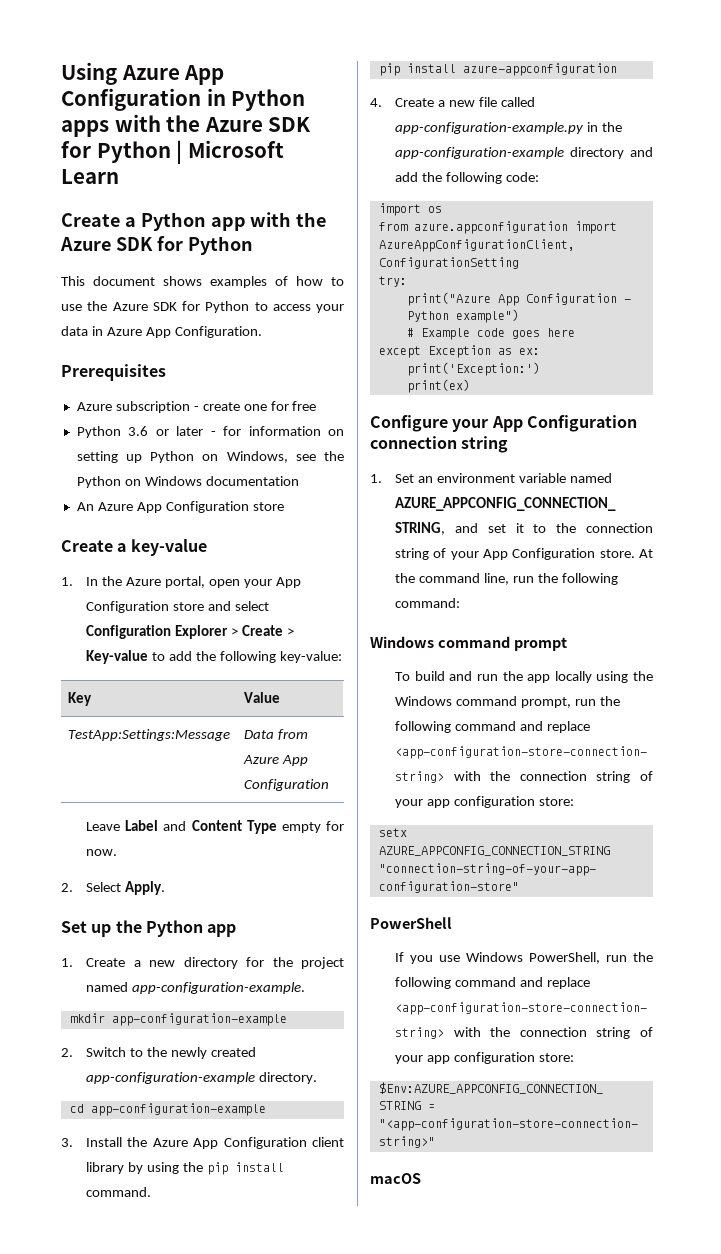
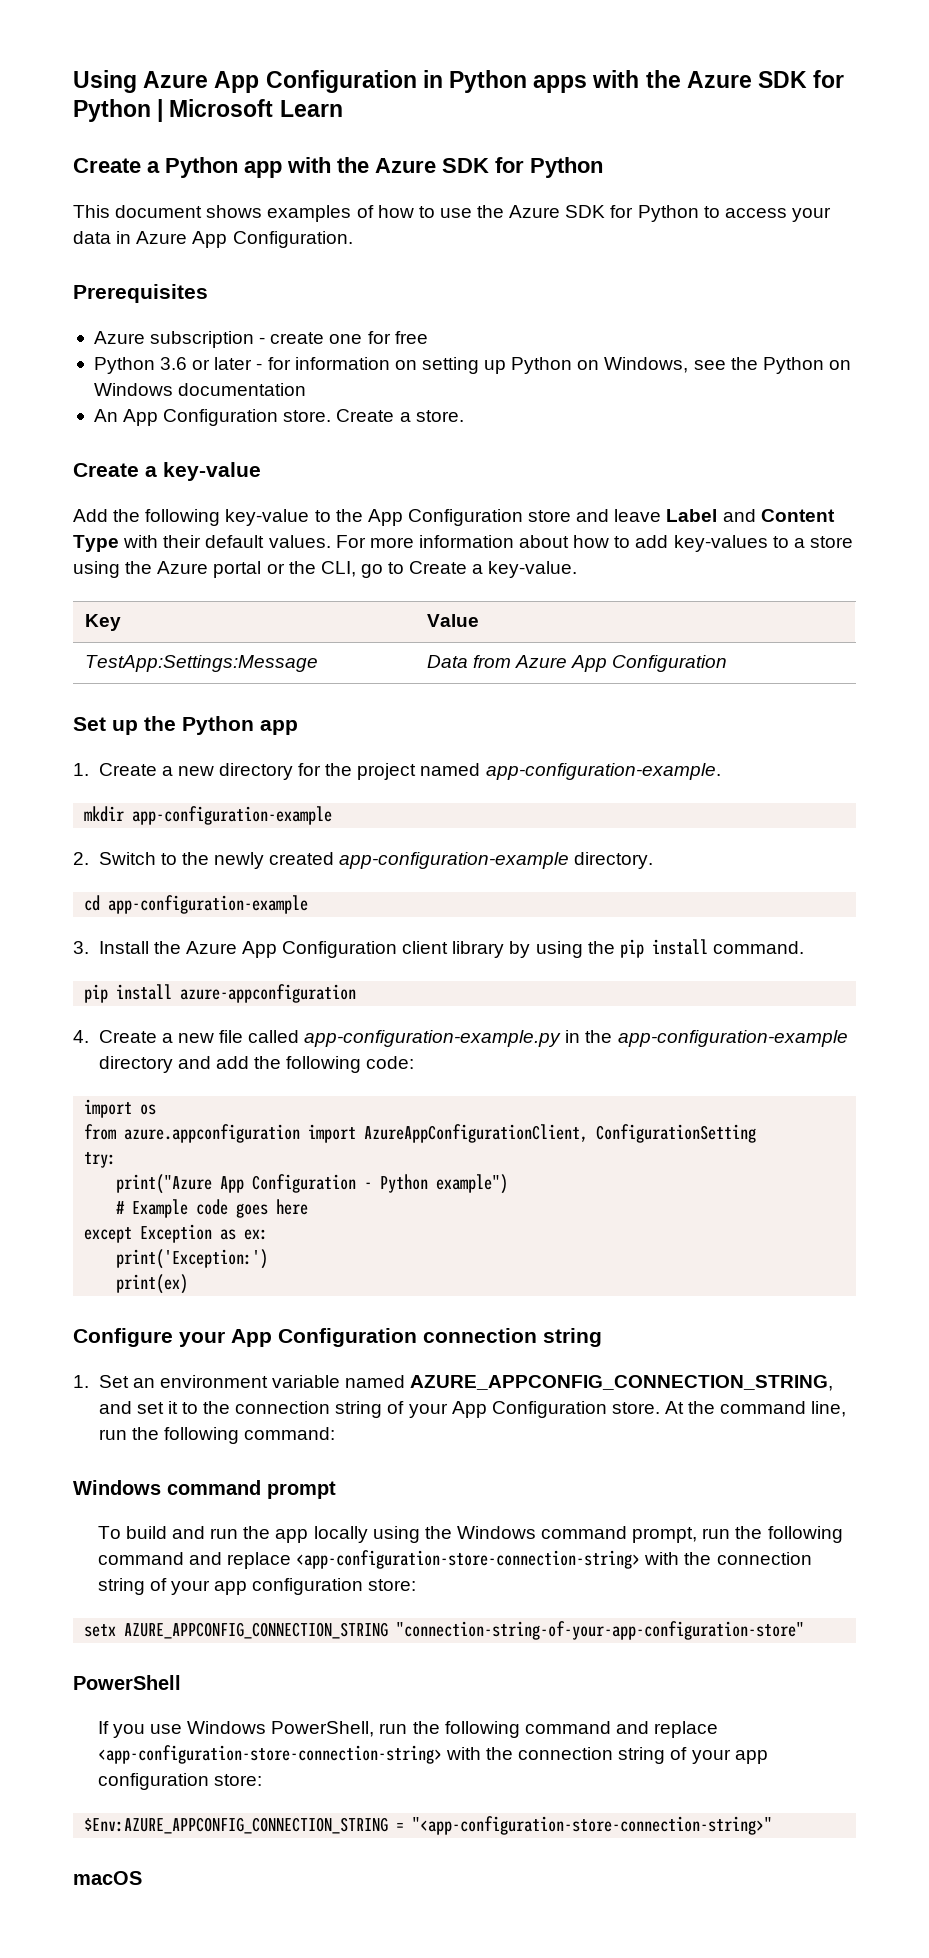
[97,501,284,513] Azure App Configuration store -> [123,409,464,426] App Configuration store. Create a store.
[61,576,301,588] [86,601,269,613] [86,625,294,639] [86,650,342,664] 1. In the Azure portal, open your App Configuration store and select Configuration Explorer > Create > Key-value to add the following key-value: -> [73,509,835,526] [73,535,853,552] [73,561,578,578] Add the following key-value to the App Configuration store and leave Label and Content Type with their default values. For more information about how to add key-values to a store using the Azure portal or the CLI, go to Create a key-value.
[86,820,344,834] [86,849,118,856] [61,881,166,895] // Leave Label and Content Type empty for now. // 2. Select Apply. -> (728, 663) none

